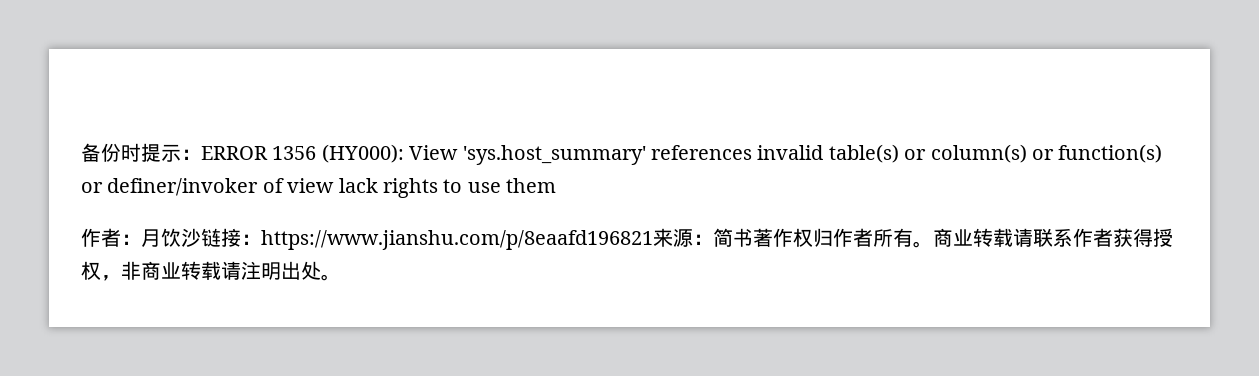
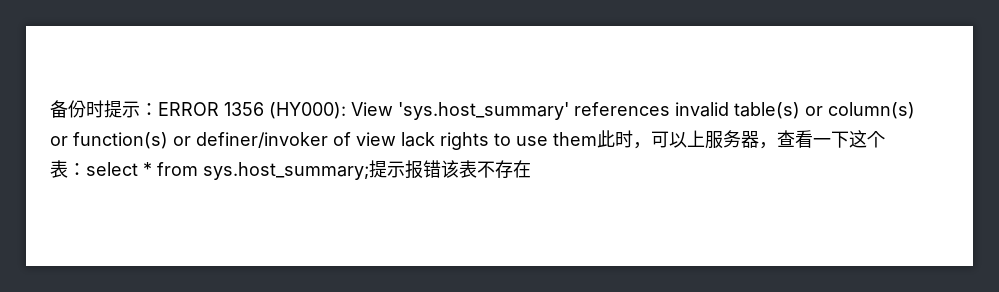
[81,228,1173,250] [81,261,341,281] // 作者：月饮沙链接：https://www.jianshu.com/p/8eaafd196821来源：简书著作权归作者所有。商业转载请联系作者获得授权，非商业转载请注明出处。 -> [597,130,885,149] [50,160,531,180] 此时，可以上服务器，查看一下这个表：select * from sys.host_summary;提示报错该表不存在

